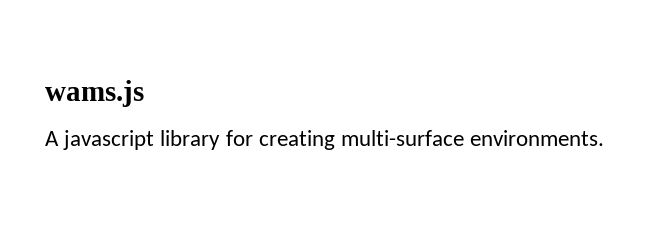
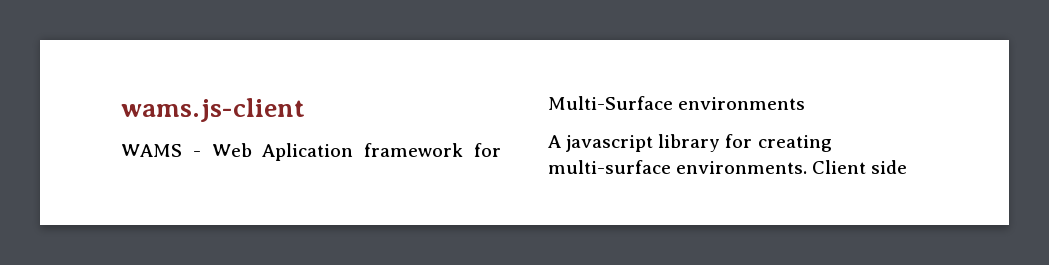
[45,80,144,107] wams.js -> [121,98,305,122] [121,143,501,161] [548,96,806,110] wams.js-client // WAMS - Web Aplication framework for Multi-Surface environments
(605, 138) none -> [812,160,908,174] Client side

